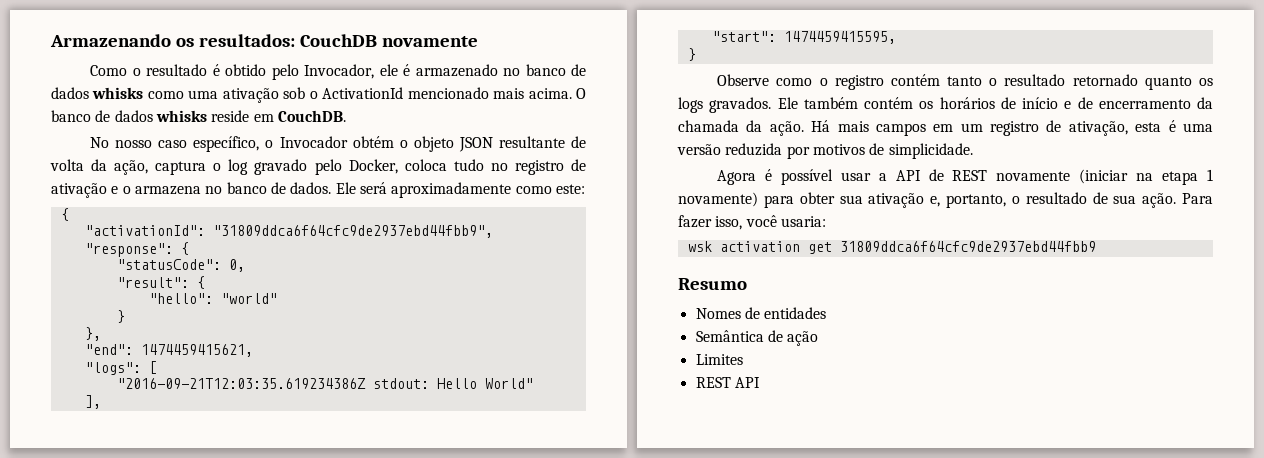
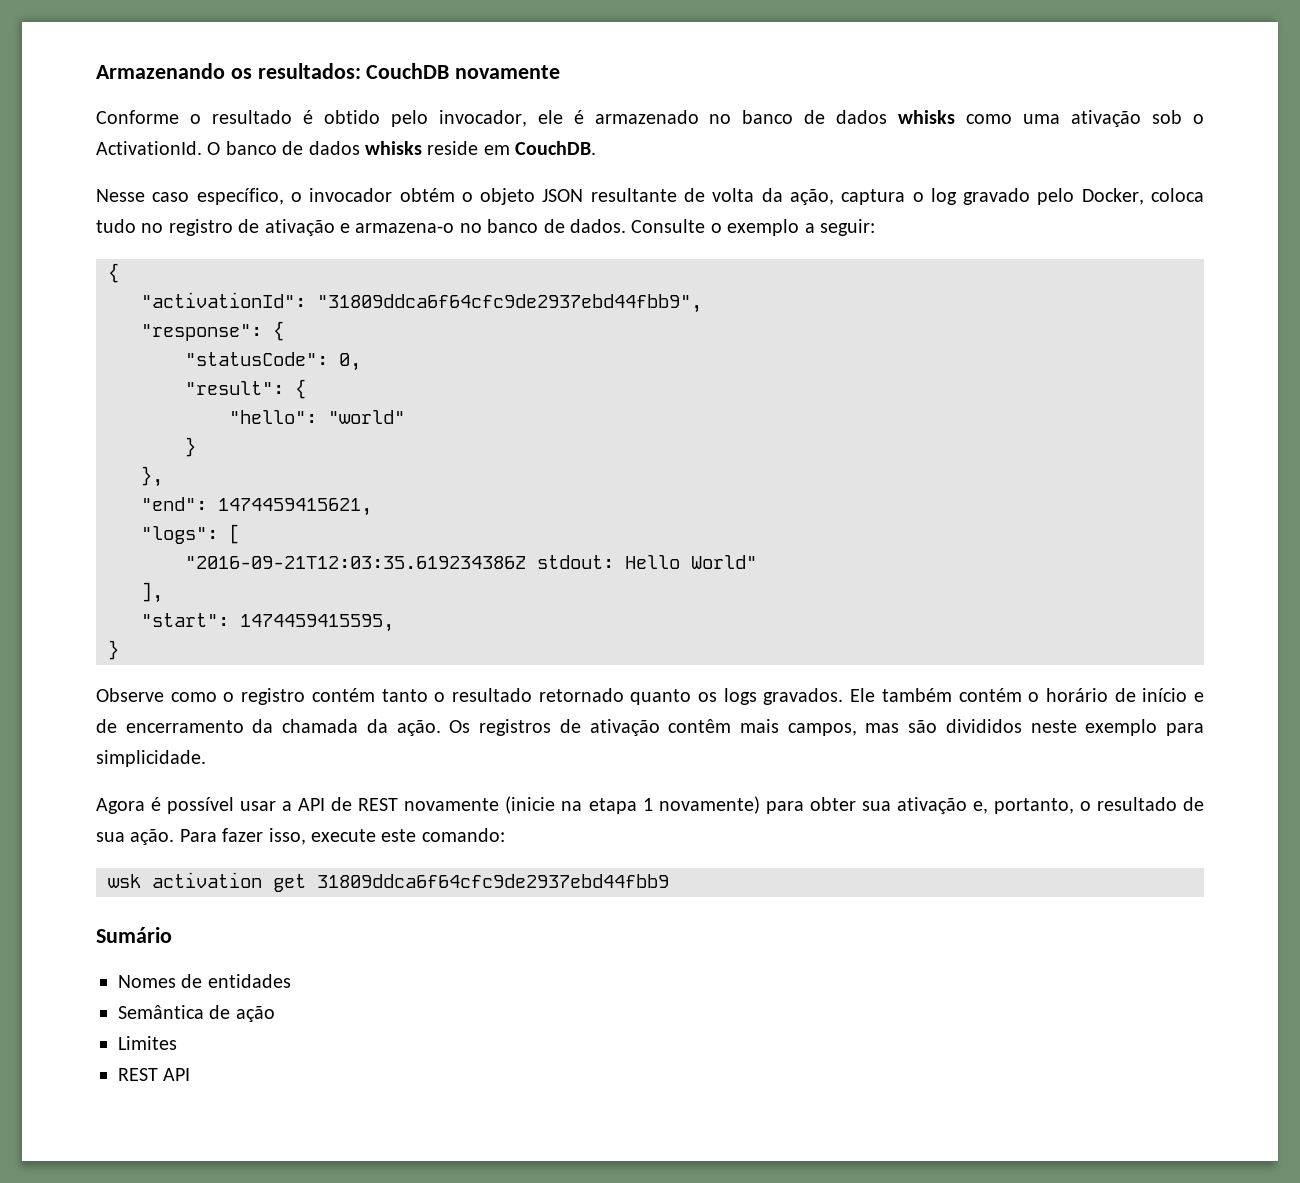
[90,65,128,76] Como -> [96,110,179,124] Conforme
[304,64,375,79] Invocador, -> [438,110,527,127] invocador,
[322,87,572,99] ActivationId mencionado mais acima. -> [96,141,202,155] ActivationId.
[90,137,153,148] No nosso -> [96,189,145,202] Nesse
[279,136,348,148] Invocador -> [309,188,393,202] invocador
[122,186,201,195] o armazena -> [355,223,455,233] armazena-o
[335,182,585,198] Ele será aproximadamente como este: -> [631,219,875,236] Consulte o exemplo a seguir:
[919,97,995,109] os horários -> [1028,688,1108,702] o horário
[811,120,1213,136] [677,143,885,159] Há mais campos em um registro de ativação, esta é uma versão reduzida por motivos de -> [449,719,1204,736] Os registros de ativação contêm mais campos, mas são divididos neste exemplo para
[1079,169,1129,184] (iniciar -> [505,796,556,814] (inicie
[745,215,826,227] você usaria: -> [311,828,505,842] execute este comando:
[678,278,747,290] Resumo -> [96,927,172,943] Sumário

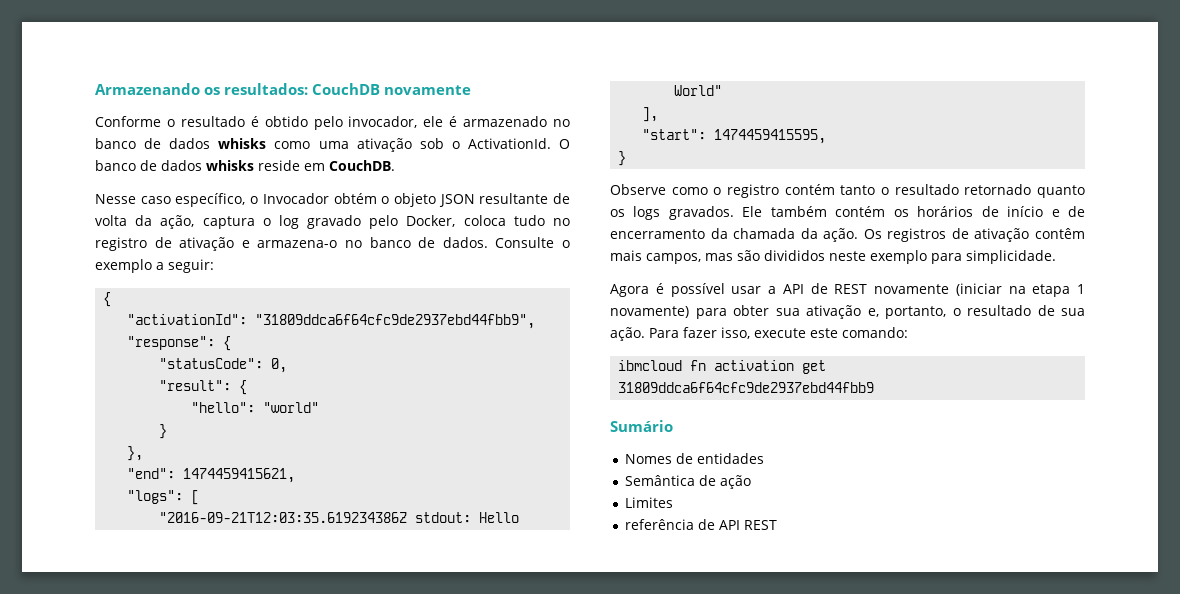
[309,188,393,202] invocador -> [262,193,329,204] Invocador
[1028,688,1108,702] o horário -> [893,206,974,217] os horários
[505,796,556,814] (inicie -> [955,283,1002,296] (iniciar
[108,874,141,888] wsk -> [618,360,707,371] ibmcloud fn
[118,1068,191,1081] REST API -> [625,519,778,530] referência de API REST

